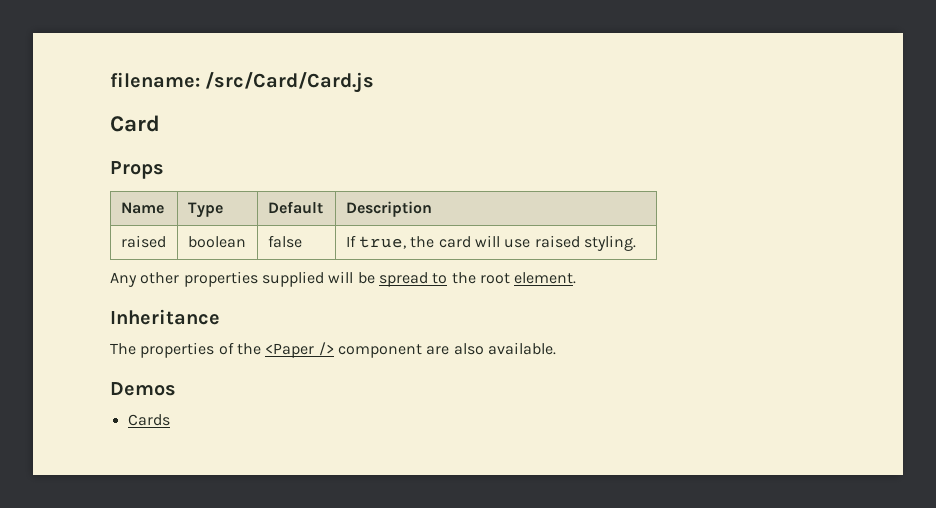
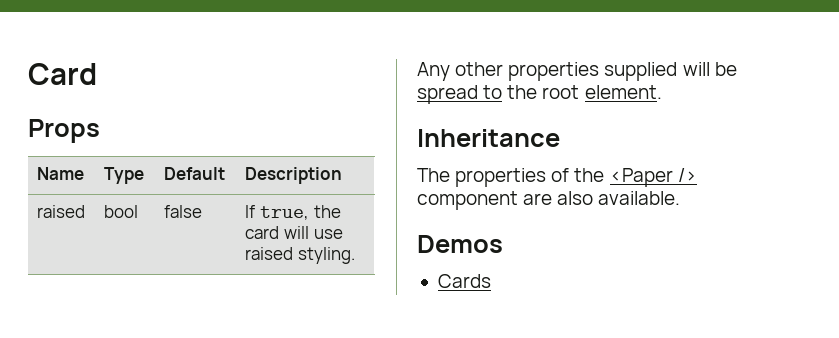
[110,72,375,93] filename: /src/Card/Card.js // -> (28, 74) none
[187,236,246,248] boolean -> [104,205,139,218] bool

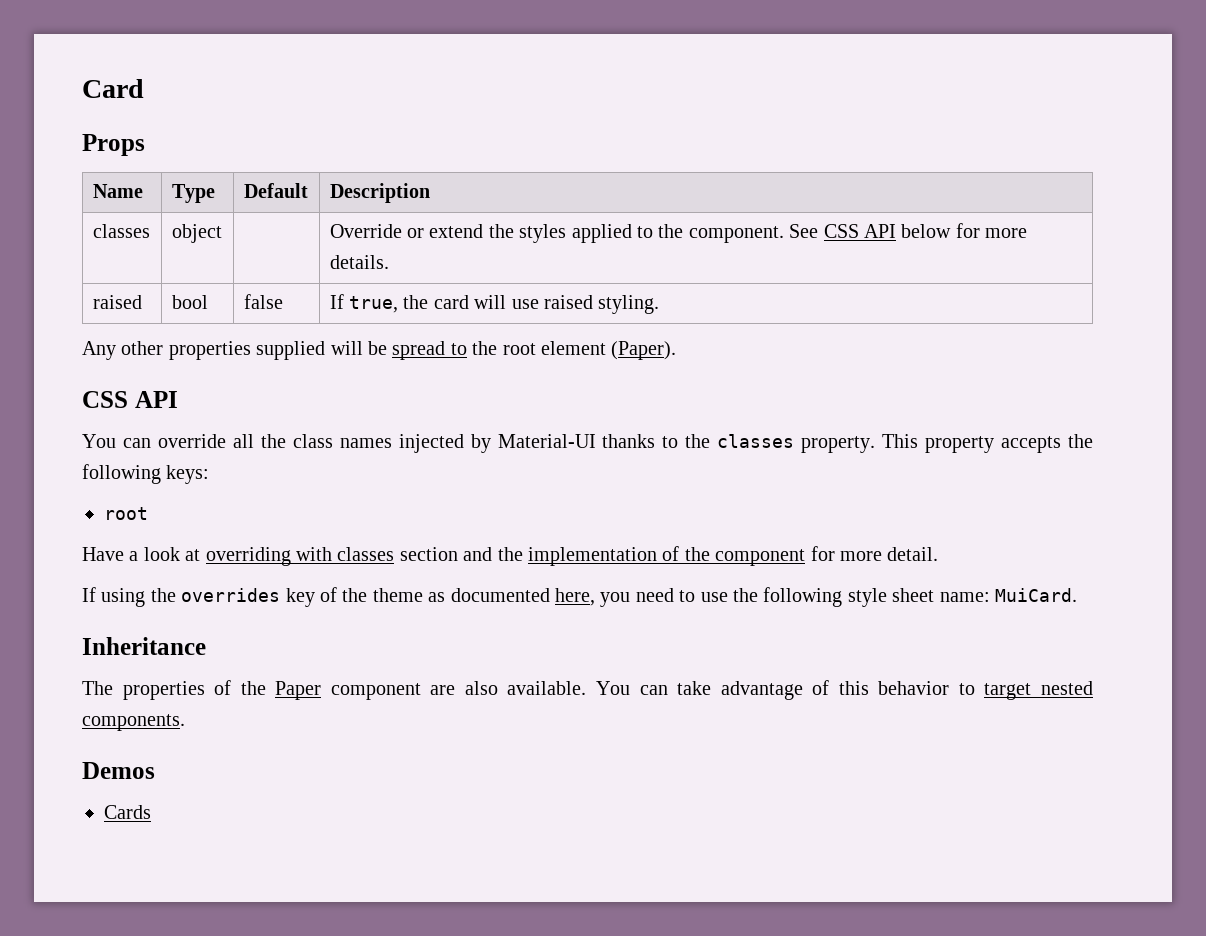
(343, 175) none -> [92,224,150,238] [171,224,222,243] [329,223,1028,243] [329,255,389,269] // classes | object | | Override or extend the styles applied to the component. See CSS API below for more details.
[584,85,662,99] element. -> [540,341,677,360] [82,391,178,408] [82,434,1093,453] [82,464,210,484] [104,507,148,520] [82,546,939,566] [82,587,1077,607] element (Paper). // CSS API // You can override all the class names injected by Material-UI thanks to the classes property. This property accepts the following keys: // root // Have a look at overriding with classes section and the implementation of the component for more detail. // If using the overrides key of the theme as documented here, you need to use the following style sheet name: MuiCard.
[609,168,697,187] <Paper /> -> [275,681,322,700] Paper
(681, 198) none -> [595,680,1093,700] [82,714,185,731] You can take advantage of this behavior to target nested components.

